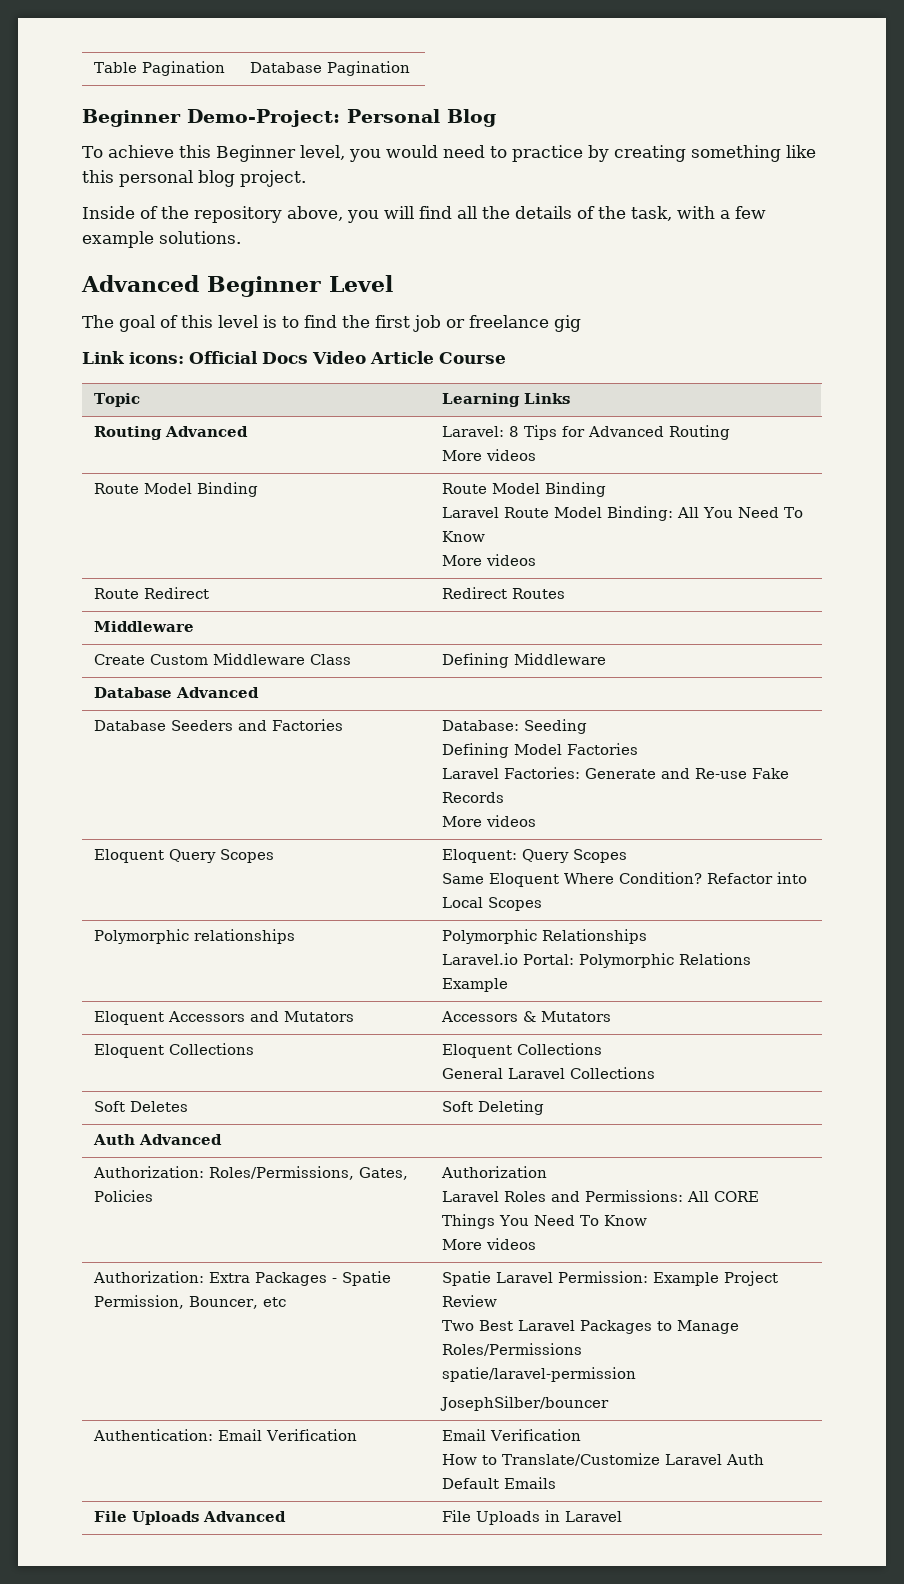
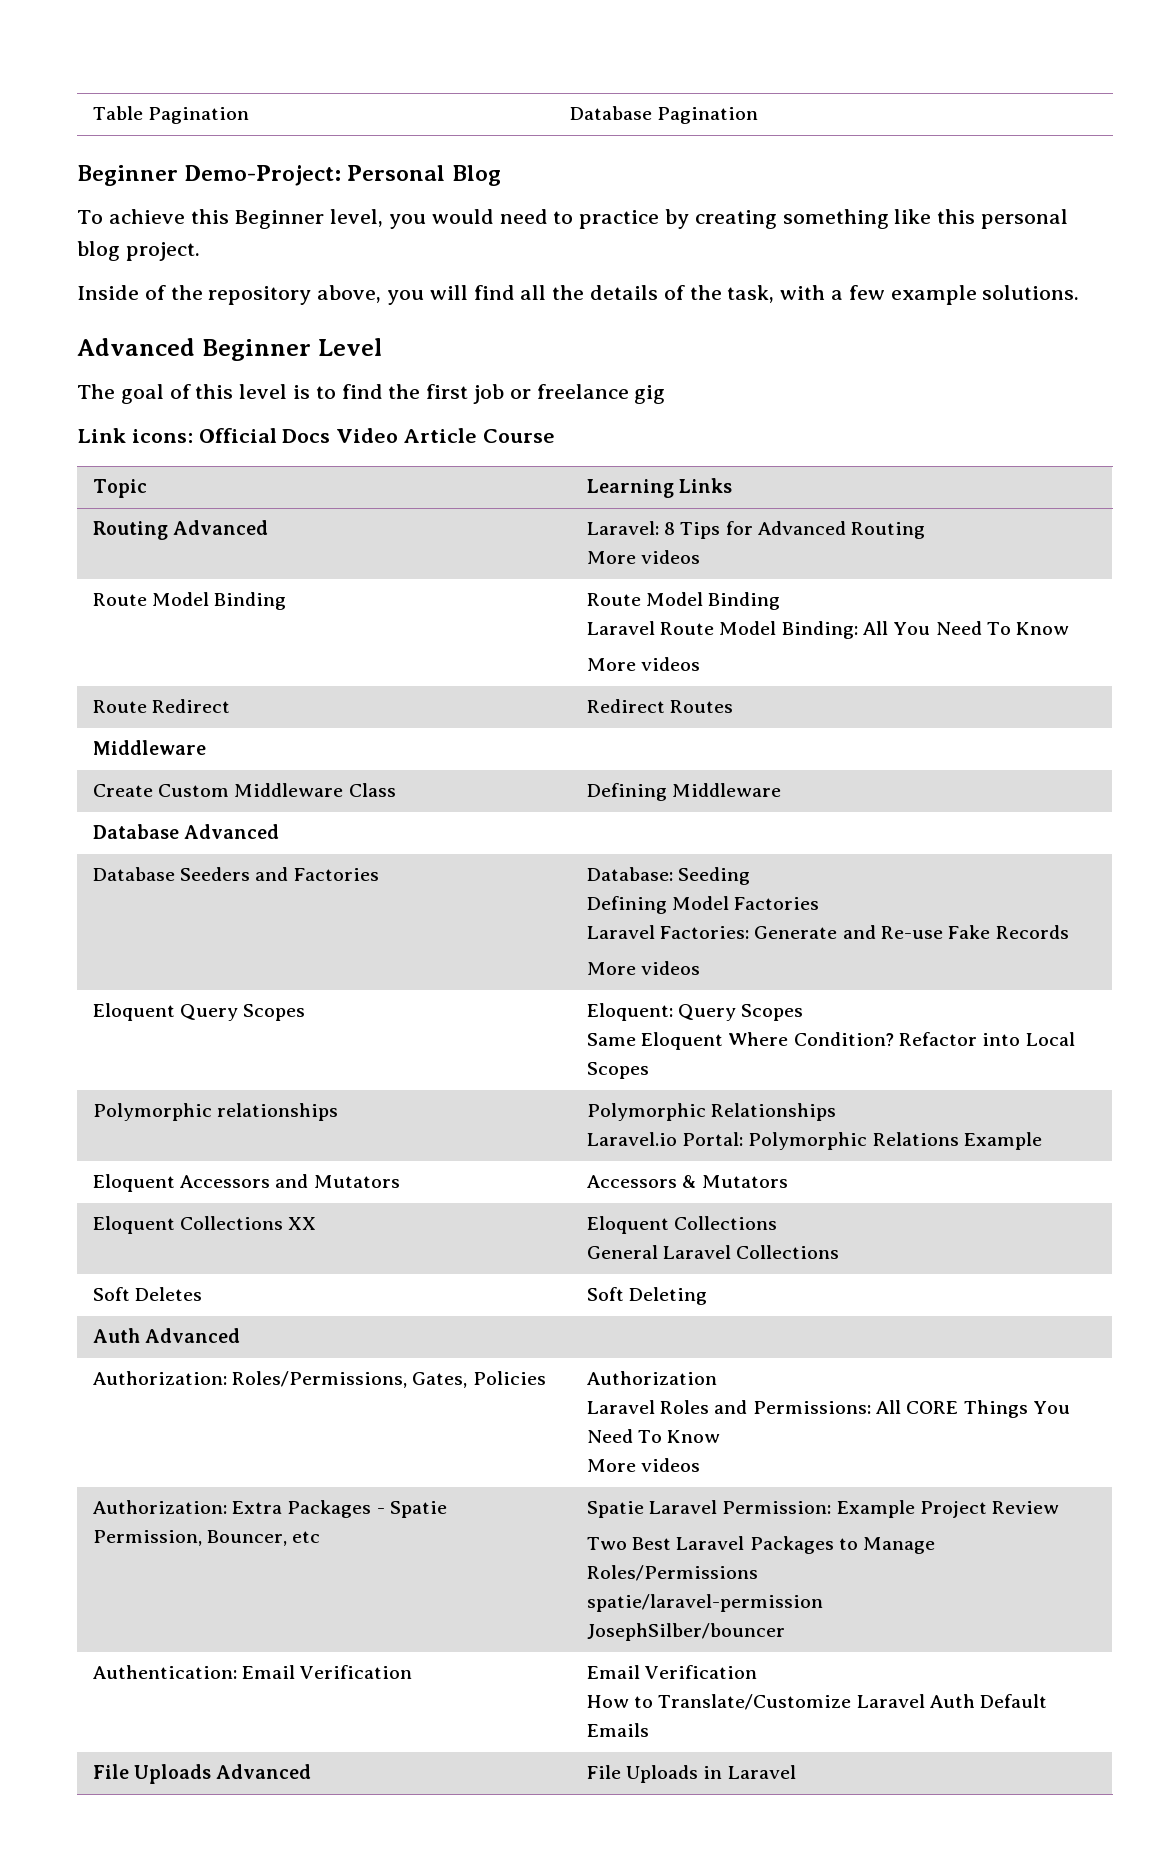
(255, 1049) none -> [288,1217,317,1230] XX

